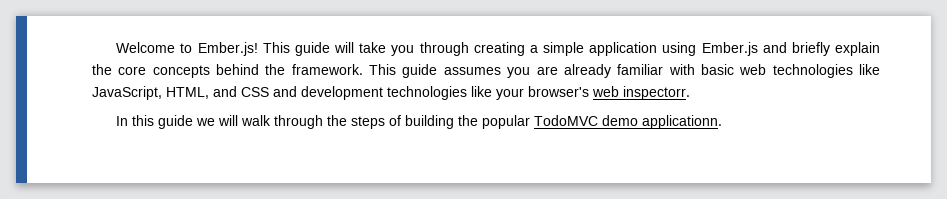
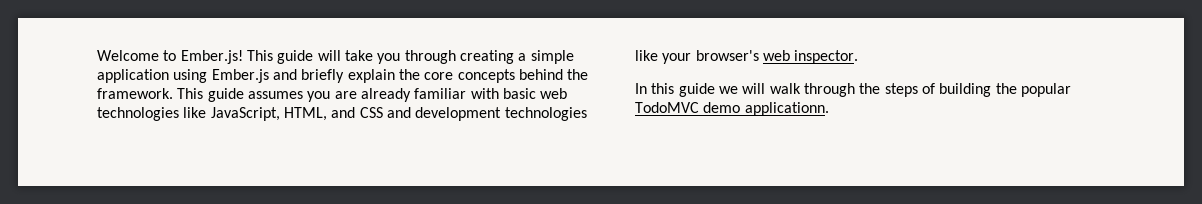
[623,86,690,100] inspectorr. -> [794,50,859,64] inspector.

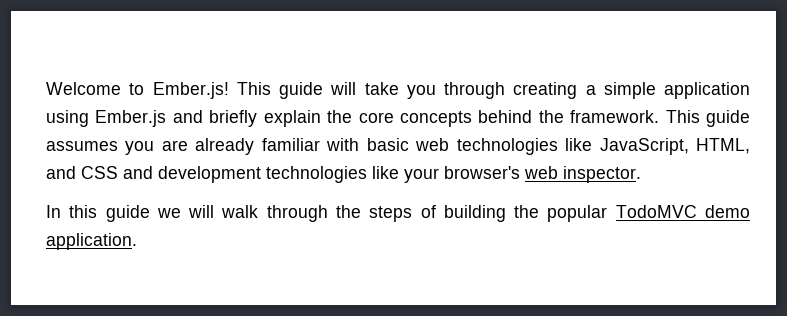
[744,102,829,116] applicationn. -> [46,233,137,250] application.

